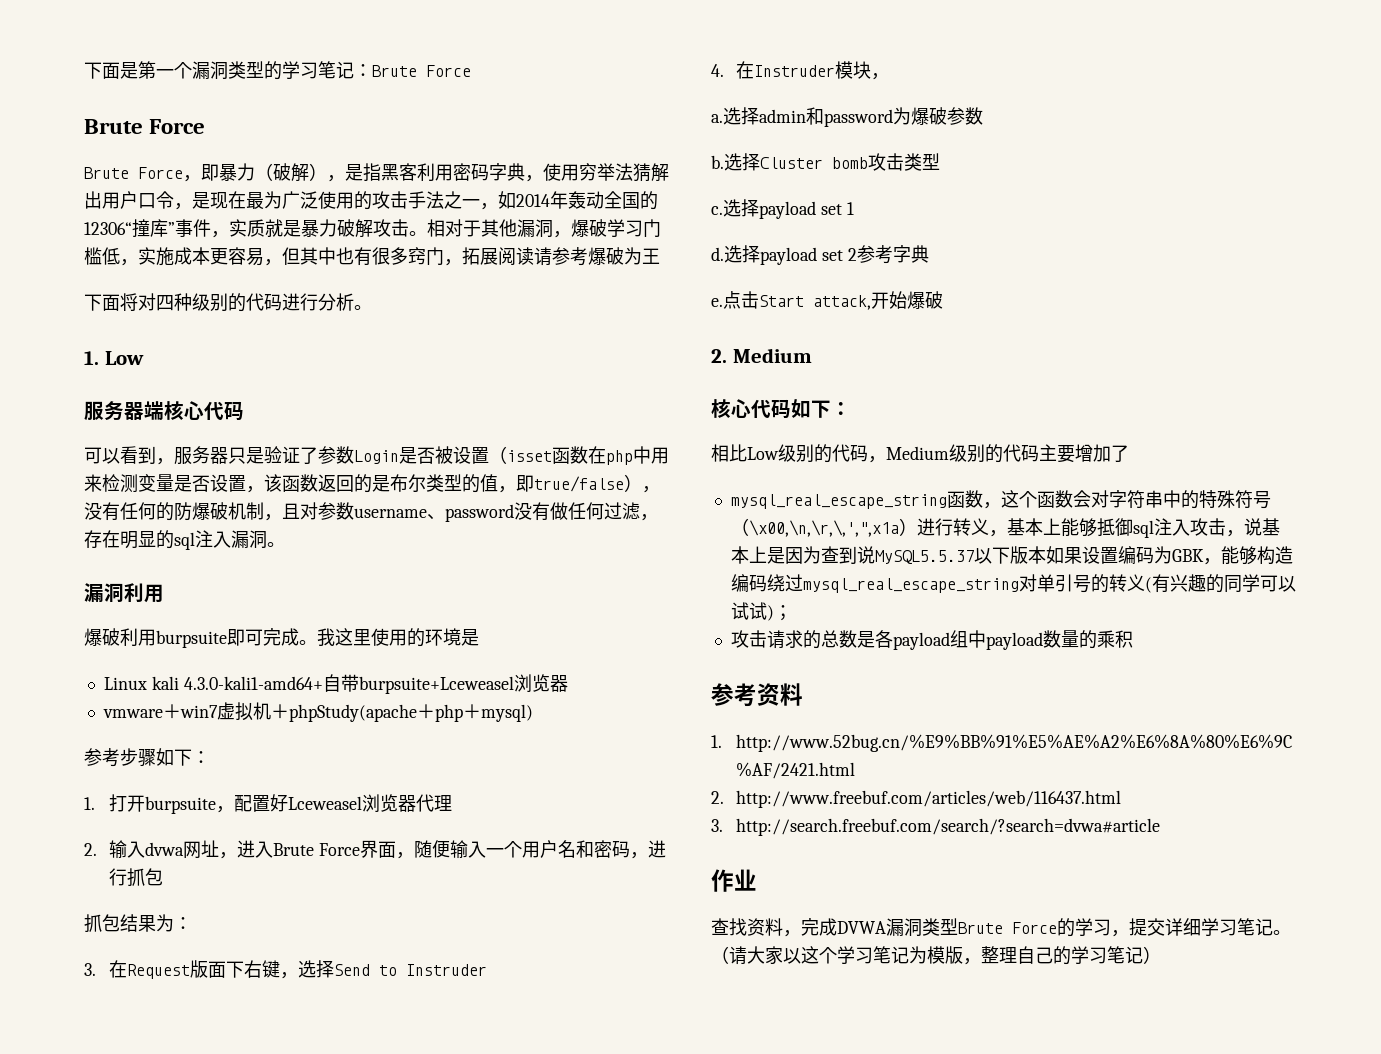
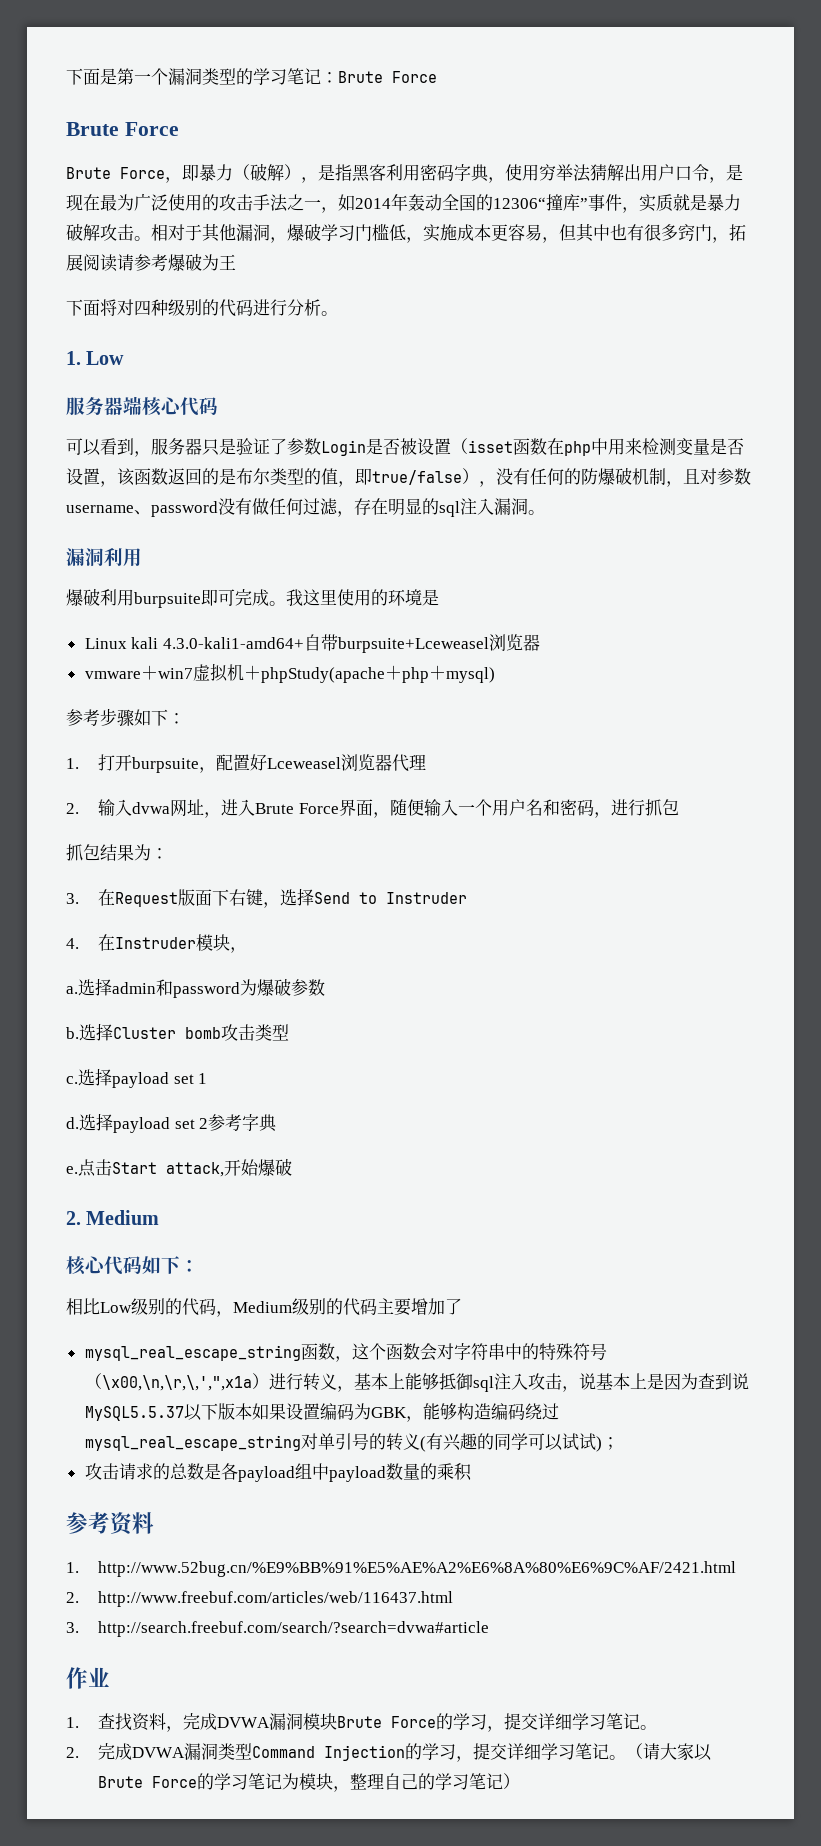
(757, 880) none -> [66,1717,79,1728] 1.
[922,918,1057,936] 类型Brute Force -> [302,1713,657,1732] [66,1743,405,1761] 模块Brute Force的学习，提交详细学习笔记。 // 2.完成DVWA漏洞类型Command Injection
[801,946,837,964] 这个 -> [97,1773,214,1790] Brute Force的
[945,946,963,964] 版 -> [315,1773,333,1790] 块

